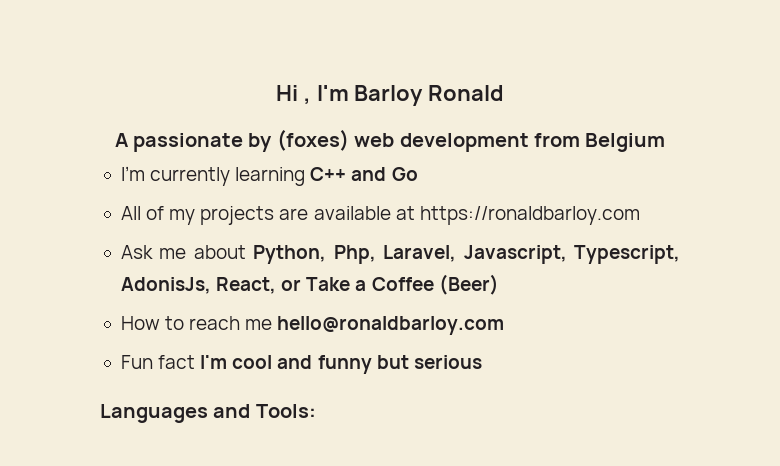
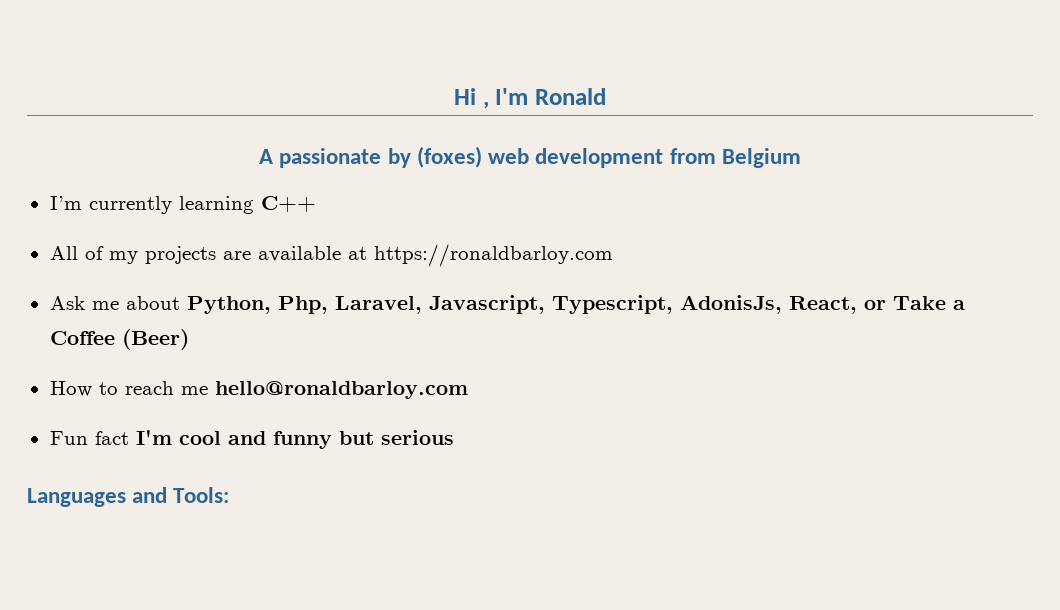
[354,85,424,106] Barloy -> (529, 96) none
[351,167,418,181] and Go -> (316, 204) none

